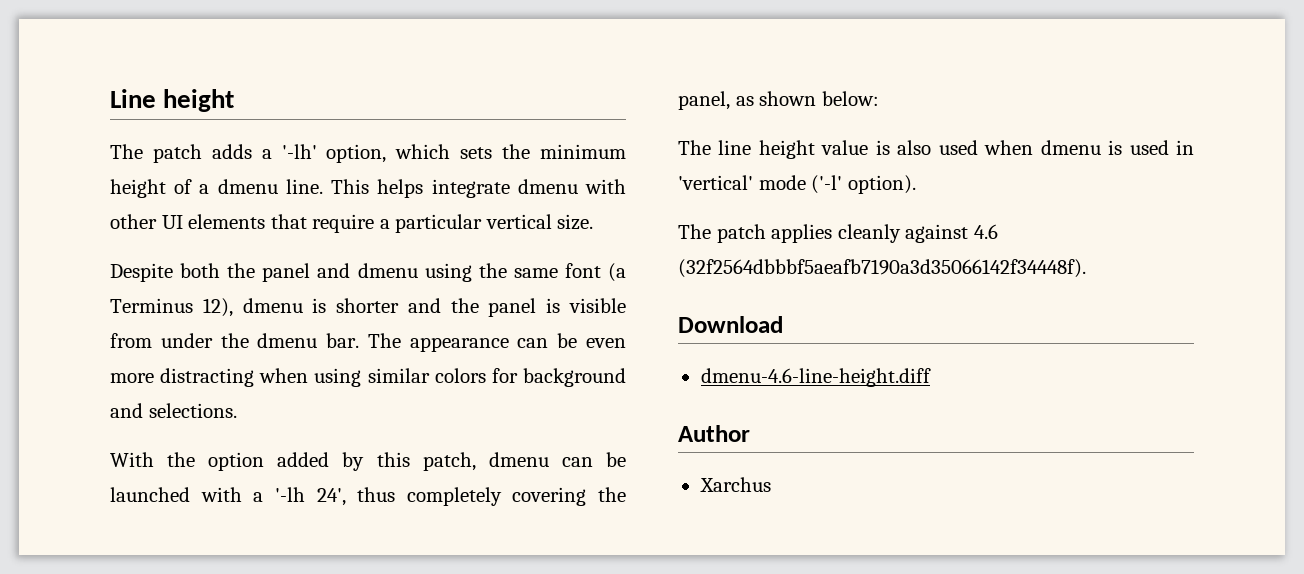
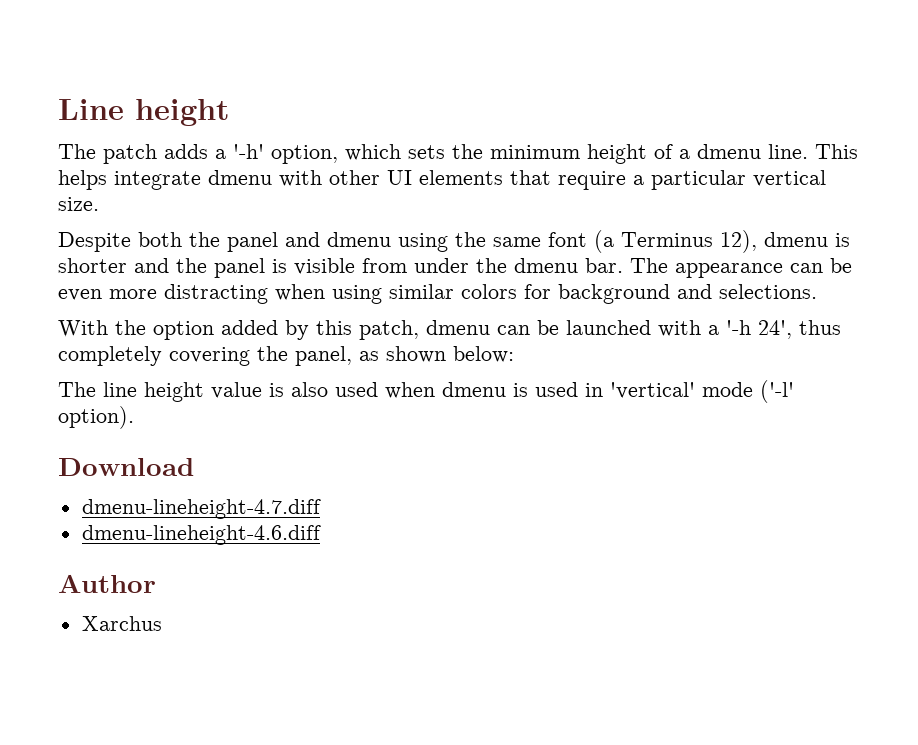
[281,144,317,159] '-lh' -> [233,144,264,159] '-h'
[274,487,305,502] '-lh -> [726,320,751,335] '-h
[678,224,998,243] [678,259,1086,278] // The patch applies cleanly against 4.6 (32f2564dbbbf5aeafb7190a3d35066142f34448f). -> (134, 417) none
[700,368,931,387] dmenu-4.6-line-height.diff -> [81,499,321,519] [81,525,321,545] dmenu-lineheight-4.7.diff // dmenu-lineheight-4.6.diff

